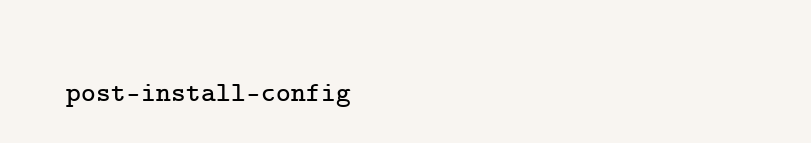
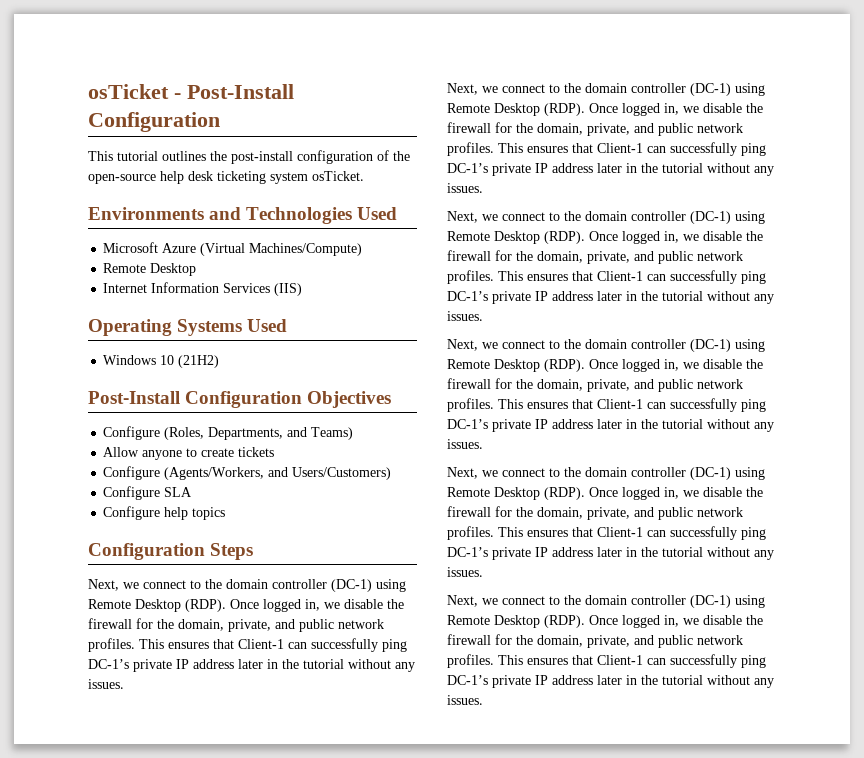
[66,84,351,107] post-install-config -> [88,84,294,99] [88,112,220,132] [88,150,410,164] [88,171,364,184] [88,207,398,224] [103,242,363,256] [103,263,197,276] [103,282,303,296] [88,319,288,336] [103,355,220,368] [88,391,392,408] [103,426,354,440] [103,447,275,460] [103,466,392,480] [103,486,193,500] [103,506,226,520] [88,543,254,560] [88,579,406,592] [88,599,404,612] [88,618,384,632] [88,638,407,652] [88,659,415,672] [88,679,124,689] [447,83,765,96] [447,103,763,116] [447,122,743,136] [447,142,766,156] [447,163,774,176] [447,183,483,193] [447,211,765,224] [447,231,763,244] [447,250,743,264] [447,270,766,284] [447,291,774,304] [447,311,483,321] [447,339,765,352] [447,359,763,372] [447,378,743,392] [447,398,766,412] [447,419,774,432] [447,439,483,449] [447,467,765,480] [447,487,763,500] [447,506,743,520] [447,526,766,540] [447,547,774,560] [447,567,483,577] [447,595,765,608] [447,615,763,628] [447,634,743,648] [447,654,766,668] [447,675,774,688] [447,695,483,705] osTicket - Post-Install Configuration // This tutorial outlines the post-install configuration of the open-source help desk ticketing system osTicket. // Environments and Technologies Used // Microsoft Azure (Virtual Machines/Compute) // Remote Desktop // Internet Information Services (IIS) // Operating Systems Used // Windows 10 (21H2) // Post-Install Configuration Objectives // Configure (Roles, Departments, and Teams) // Allow anyone to create tickets // Configure (Agents/Workers, and Users/Customers) // Configure SLA // Configure help topics // Configuration Steps // Next, we connect to the domain controller (DC-1) using Remote Desktop (RDP). Once logged in, we disable the firewall for the domain, private, and public network profiles. This ensures that Client-1 can successfully ping DC-1’s private IP address later in the tutorial without any issues. // Next, we connect to the domain controller (DC-1) using Remote Desktop (RDP). Once logged in, we disable the firewall for the domain, private, and public network profiles. This ensures that Client-1 can successfully ping DC-1’s private IP address later in the tutorial without any issues. // Next, we connect to the domain controller (DC-1) using Remote Desktop (RDP). Once logged in, we disable the firewall for the domain, private, and public network profiles. This ensures that Client-1 can successfully ping DC-1’s private IP address later in the tutorial without any issues. // Next, we connect to the domain controller (DC-1) using Remote Desktop (RDP). Once logged in, we disable the firewall for the domain, private, and public network profiles. This ensures that Client-1 can successfully ping DC-1’s private IP address later in the tutorial without any issues. // Next, we connect to the domain controller (DC-1) using Remote Desktop (RDP). Once logged in, we disable the firewall for the domain, private, and public network profiles. This ensures that Client-1 can successfully ping DC-1’s private IP address later in the tutorial without any issues. // Next, we connect to the domain controller (DC-1) using Remote Desktop (RDP). Once logged in, we disable the firewall for the domain, private, and public network profiles. This ensures that Client-1 can successfully ping DC-1’s private IP address later in the tutorial without any issues.

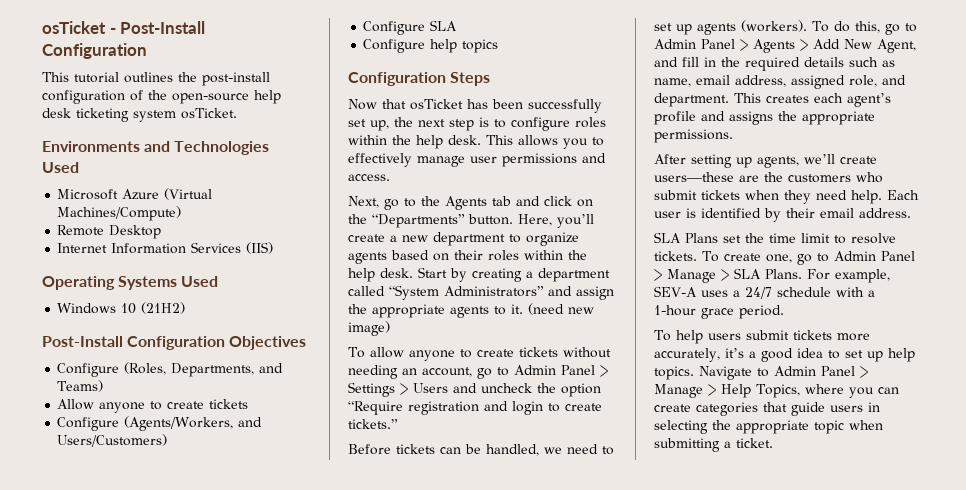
[88,579,406,592] [88,599,404,612] [88,618,384,632] [88,638,407,652] [88,659,415,672] [88,679,124,689] [447,83,765,96] [447,103,763,116] [447,122,743,136] [447,142,766,156] [447,163,774,176] [447,183,483,193] [447,211,765,224] [447,231,763,244] [447,250,743,264] [447,270,766,284] [447,291,774,304] [447,311,483,321] [447,339,765,352] [447,359,763,372] [447,378,743,392] [447,398,766,412] [447,419,774,432] [447,439,483,449] [447,467,765,480] [447,487,763,500] [447,506,743,520] [447,526,766,540] [447,547,774,560] [447,567,483,577] [447,595,765,608] [447,615,763,628] [447,634,743,648] [447,654,766,668] [447,675,774,688] [447,695,483,705] Next, we connect to the domain controller (DC-1) using Remote Desktop (RDP). Once logged in, we disable the firewall for the domain, private, and public network profiles. This ensures that Client-1 can successfully ping DC-1’s private IP address later in the tutorial without any issues. // Next, we connect to the domain controller (DC-1) using Remote Desktop (RDP). Once logged in, we disable the firewall for the domain, private, and public network profiles. This ensures that Client-1 can successfully ping DC-1’s private IP address later in the tutorial without any issues. // Next, we connect to the domain controller (DC-1) using Remote Desktop (RDP). Once logged in, we disable the firewall for the domain, private, and public network profiles. This ensures that Client-1 can successfully ping DC-1’s private IP address later in the tutorial without any issues. // Next, we connect to the domain controller (DC-1) using Remote Desktop (RDP). Once logged in, we disable the firewall for the domain, private, and public network profiles. This ensures that Client-1 can successfully ping DC-1’s private IP address later in the tutorial without any issues. // Next, we connect to the domain controller (DC-1) using Remote Desktop (RDP). Once logged in, we disable the firewall for the domain, private, and public network profiles. This ensures that Client-1 can successfully ping DC-1’s private IP address later in the tutorial without any issues. // Next, we connect to the domain controller (DC-1) using Remote Desktop (RDP). Once logged in, we disable the firewall for the domain, private, and public network profiles. This ensures that Client-1 can successfully ping DC-1’s private IP address later in the tutorial without any issues. -> [348,99,602,113] [348,117,606,131] [348,135,604,149] [348,153,606,167] [348,174,390,181] [348,196,593,210] [348,214,594,228] [348,232,579,246] [348,250,587,264] [348,267,610,282] [348,285,614,300] [348,303,594,318] [348,321,390,336] [348,347,611,361] [348,365,608,379] [348,382,601,397] [348,401,602,415] [348,419,398,429] [348,444,614,456] [654,20,917,35] [654,39,916,53] [654,57,895,71] [654,75,906,89] [654,93,891,107] [654,111,875,125] [654,129,733,143] [654,154,877,168] [654,172,883,183] [654,190,919,204] [654,208,911,222] [654,232,896,244] [654,251,915,265] [654,268,890,283] [654,286,875,299] [654,305,784,319] [654,330,870,344] [654,348,915,362] [654,366,868,380] [654,384,899,398] [654,402,880,416] [654,420,883,434] [654,438,773,452] Now that osTicket has been successfully set up, the next step is to configure roles within the help desk. This allows you to effectively manage user permissions and access. // Next, go to the Agents tab and click on the “Departments” button. Here, you’ll create a new department to organize agents based on their roles within the help desk. Start by creating a department called “System Administrators” and assign the appropriate agents to it. (need new image) // To allow anyone to create tickets without needing an account, go to Admin Panel > Settings > Users and uncheck the option “Require registration and login to create tickets.” // Before tickets can be handled, we need to set up agents (workers). To do this, go to Admin Panel > Agents > Add New Agent, and fill in the required details such as name, email address, assigned role, and department. This creates each agent’s profile and assigns the appropriate permissions. // After setting up agents, we’ll create users—these are the customers who submit tickets when they need help. Each user is identified by their email address. // SLA Plans set the time limit to resolve tickets. To create one, go to Admin Panel > Manage > SLA Plans. For example, SEV-A uses a 24/7 schedule with a 1-hour grace period. // To help users submit tickets more accurately, it’s a good idea to set up help topics. Navigate to Admin Panel > Manage > Help Topics, where you can create categories that guide users in selecting the appropriate topic when submitting a ticket.

